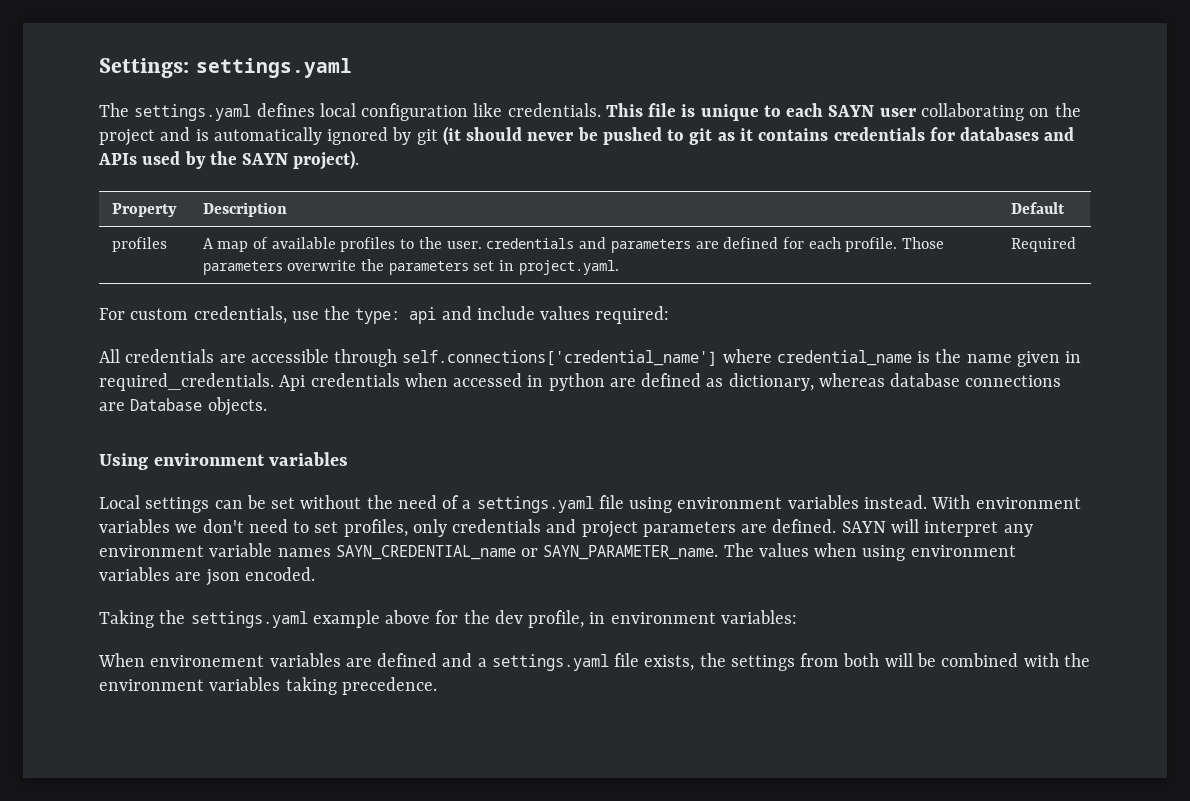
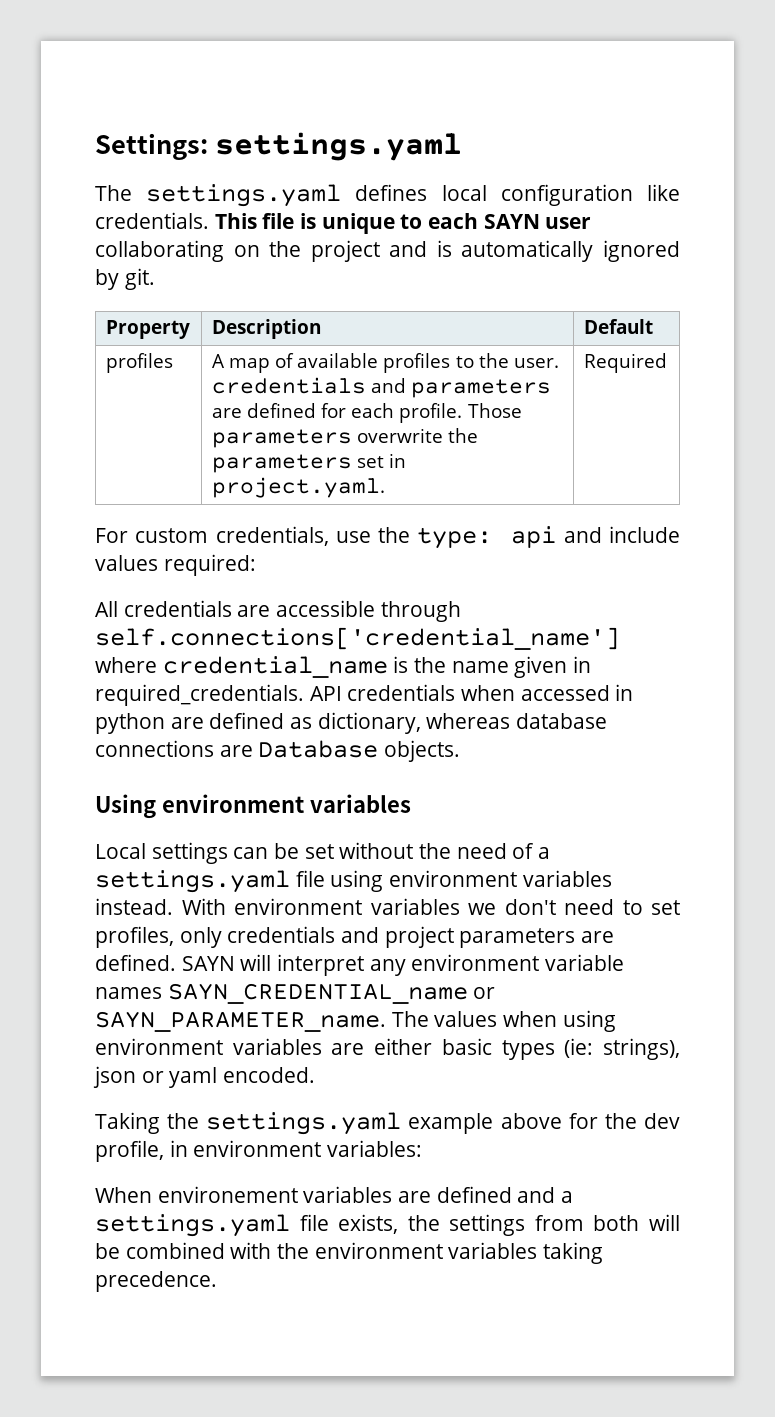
[416,126,1075,145] [98,150,360,170] git (it should never be pushed to git as it contains credentials for databases and APIs used by the SAYN project). -> [124,268,155,290] git.
[279,375,306,391] Api -> [309,686,342,701] API
[205,569,240,586] json -> [374,1038,680,1060] [93,1066,218,1088] either basic types (ie: strings), json or yaml

